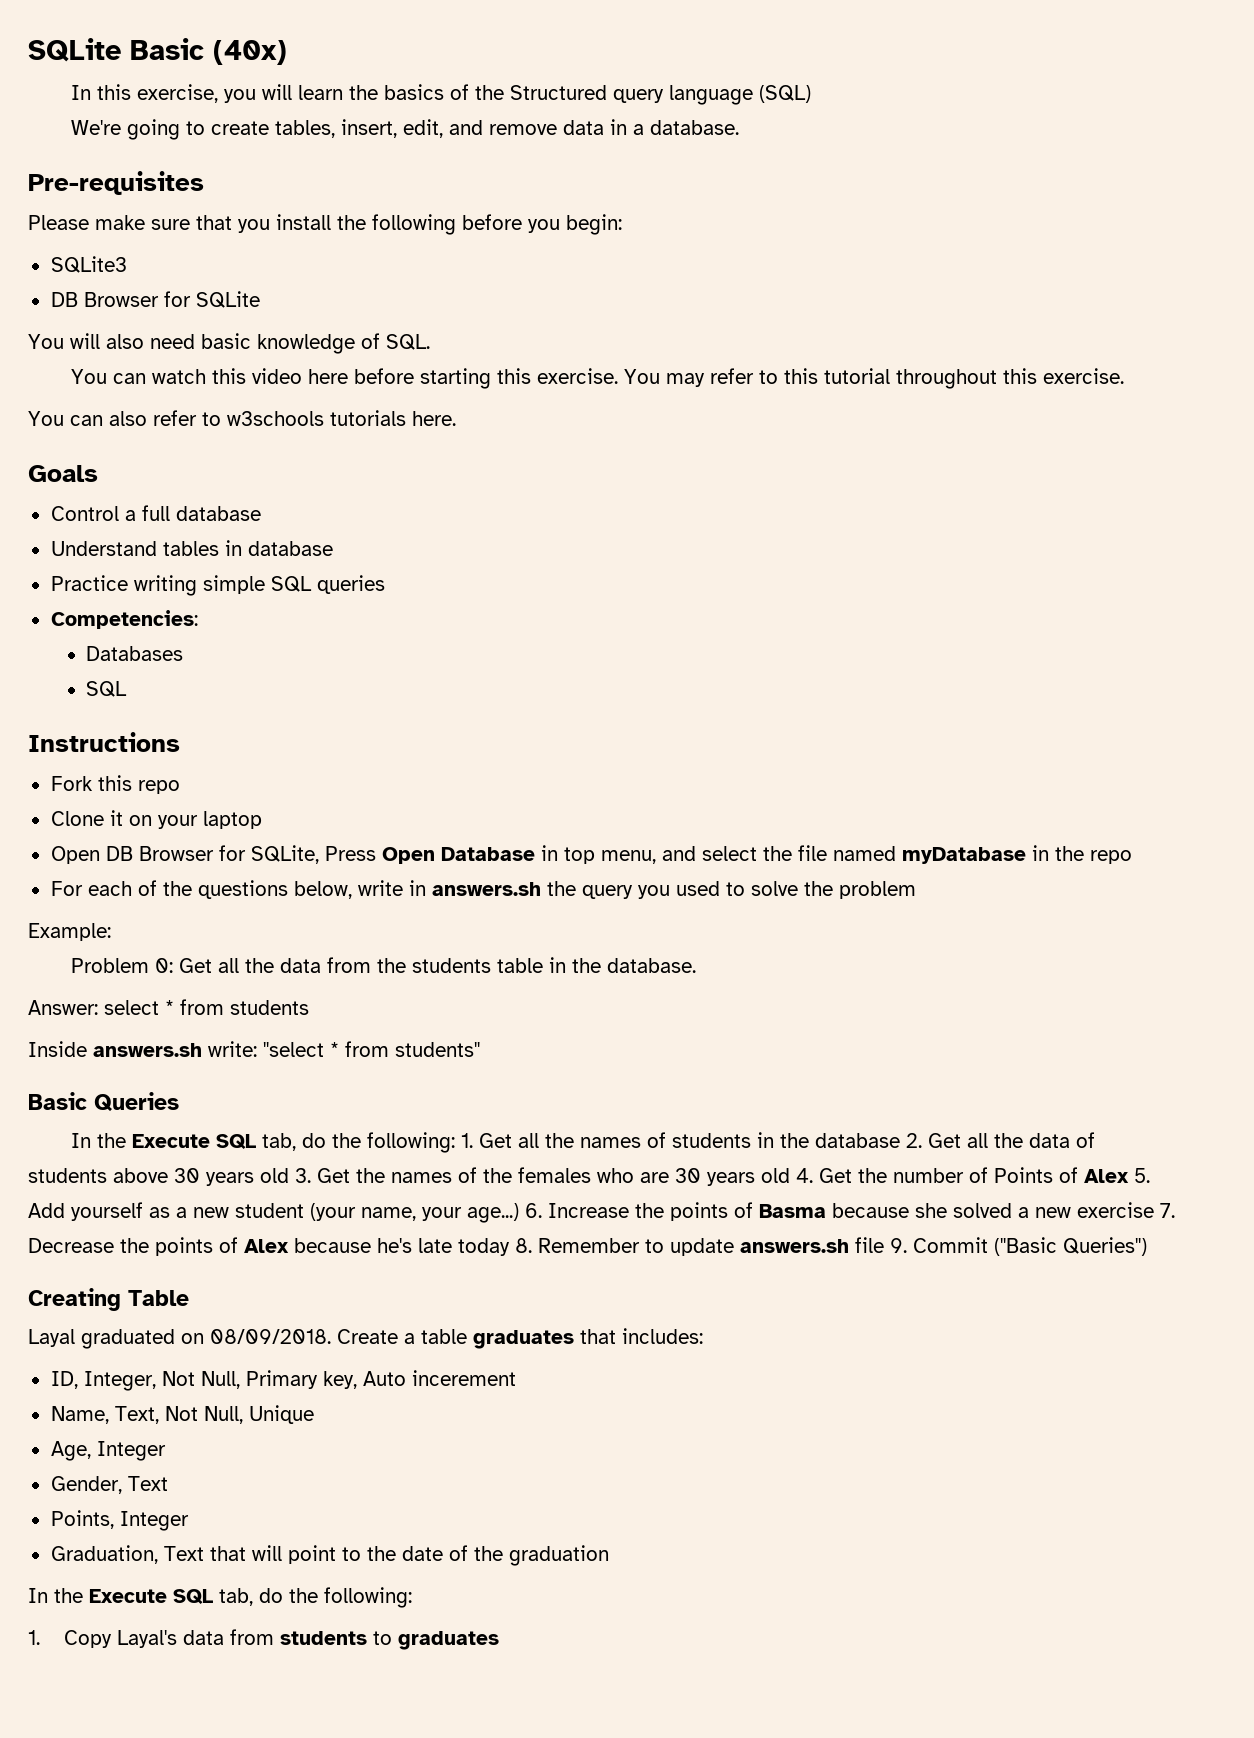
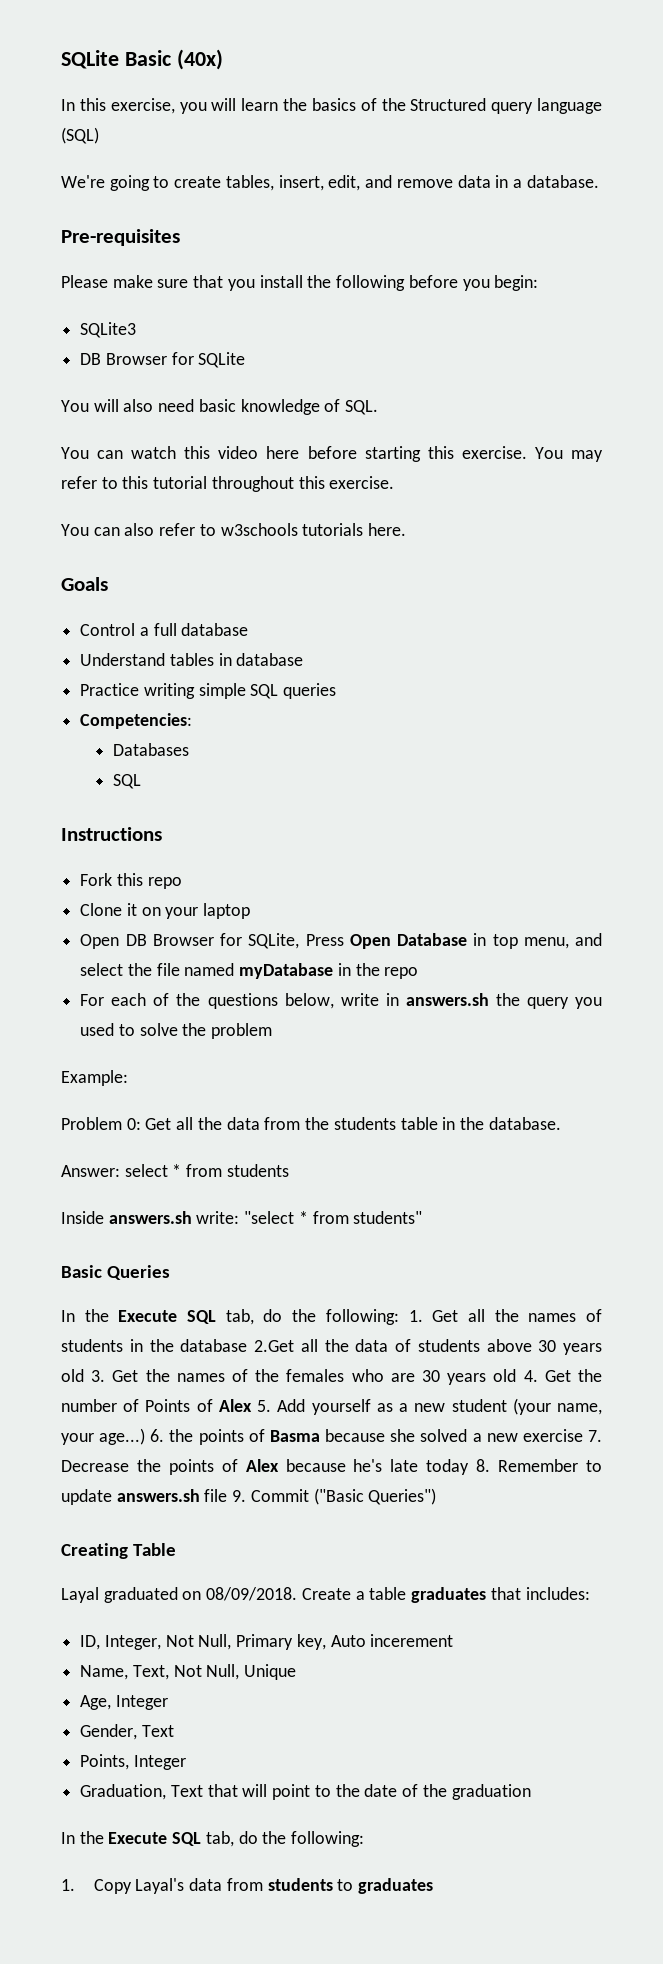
[905,1133,961,1148] 2. Get -> [254,1340,294,1352] 2.Get
[548,1203,629,1218] Increase -> (165, 1435) none

